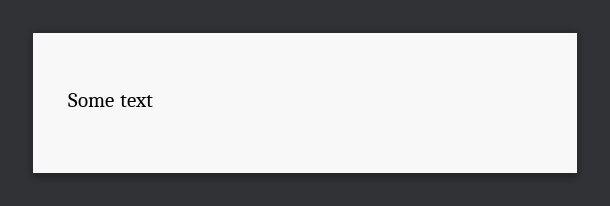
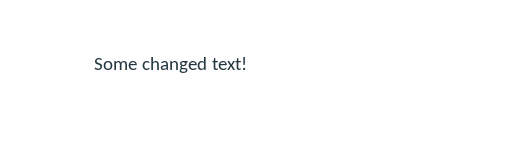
[119,95,153,107] text -> [141,57,247,73] changed text!

